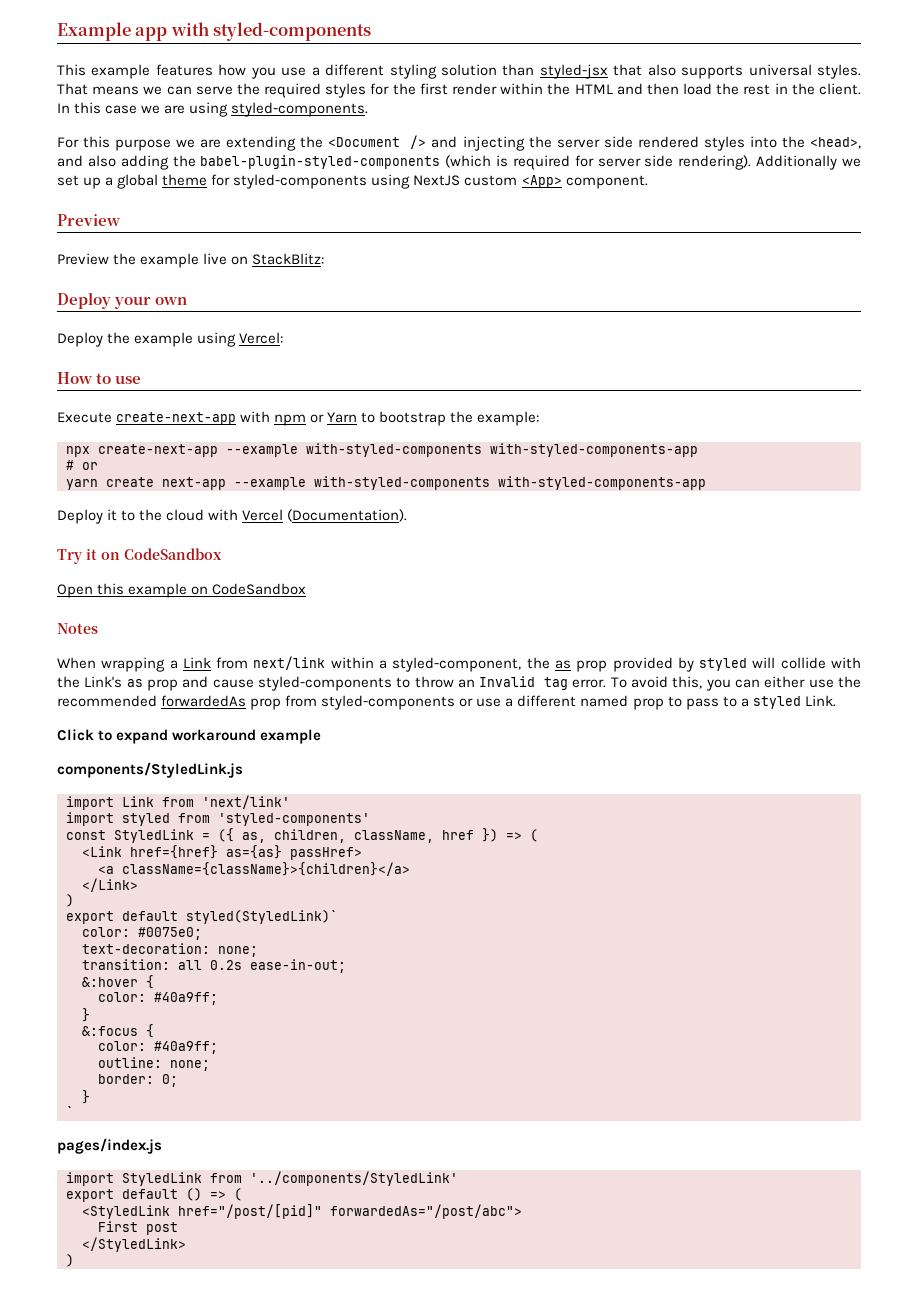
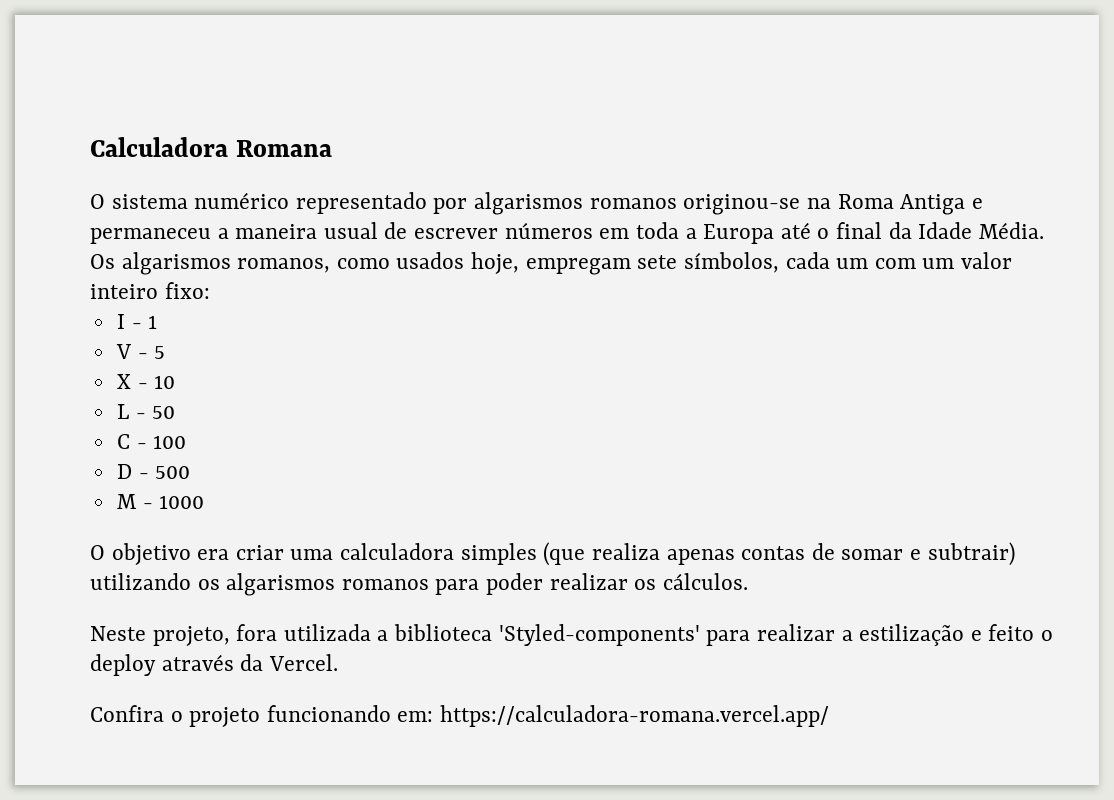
[57,22,372,41] [57,64,861,79] [57,83,861,98] [57,102,369,117] [57,135,861,151] [57,155,861,170] [57,174,648,189] [57,214,121,226] [57,253,325,268] [57,292,188,309] [57,332,284,347] [57,372,142,384] [57,411,540,426] [66,443,698,457] [66,460,98,470] [66,476,706,490] [57,509,408,524] [57,548,222,564] [57,583,307,598] [57,623,98,634] [57,656,861,672] [57,676,861,691] [57,695,836,710] [57,729,322,744] [57,762,243,778] [66,795,290,810] [66,812,370,826] [66,828,538,843] [82,845,362,860] [98,862,410,876] [82,878,138,892] [66,894,74,907] [66,910,338,924] [82,927,202,940] [82,943,258,957] [82,959,346,973] [82,975,154,989] [98,992,218,1005] [82,1008,90,1022] [82,1024,154,1038] [98,1041,218,1054] [98,1057,210,1071] [98,1074,178,1087] [82,1090,90,1104] [66,1106,74,1117] [57,1138,162,1154] [66,1171,458,1186] [66,1188,242,1202] [82,1204,522,1219] [98,1221,178,1235] [82,1237,186,1252] [66,1254,74,1267] Example app with styled-components // This example features how you use a different styling solution than styled-jsx that also supports universal styles. That means we can serve the required styles for the first render within the HTML and then load the rest in the client. In this case we are using styled-components. // For this purpose we are extending the <Document /> and injecting the server side rendered styles into the <head>, and also adding the babel-plugin-styled-components (which is required for server side rendering). Additionally we set up a global theme for styled-components using NextJS custom <App> component. // Preview // Preview the example live on StackBlitz: // Deploy your own // Deploy the example using Vercel: // How to use // Execute create-next-app with npm or Yarn to bootstrap the example: // npx create-next-app --example with-styled-components with-styled-components-app // # or // yarn create next-app --example with-styled-components with-styled-components-app // Deploy it to the cloud with Vercel (Documentation). // Try it on CodeSandbox // Open this example on CodeSandbox // Notes // When wrapping a Link from next/link within a styled-component, the as prop provided by styled will collide with the Link's as prop and cause styled-components to throw an Invalid tag error. To avoid this, you can either use the recommended forwardedAs prop from styled-components or use a different named prop to pass to a styled Link. // Click to expand workaround example // components/StyledLink.js // import Link from 'next/link' // import styled from 'styled-components' // const StyledLink = ({ as, children, className, href }) => ( // <Link href={href} as={as} passHref> // <a className={className}>{children}</a> // </Link> // ) // export default styled(StyledLink)` // color: #0075e0; // text-decoration: none; // transition: all 0.2s ease-in-out; // &:hover { // color: #40a9ff; // } // &:focus { // color: #40a9ff; // outline: none; // border: 0; // } // ` // pages/index.js // import StyledLink from '../components/StyledLink' // export default () => ( // <StyledLink href="/post/[pid]" forwardedAs="/post/abc"> // First post // </StyledLink> // ) -> [90,137,332,157] [90,192,983,215] [90,222,1044,244] [90,252,1012,275] [90,282,210,299] [116,314,158,329] [115,344,166,359] [116,374,176,389] [116,404,176,419] [116,434,187,449] [116,464,191,479] [116,494,205,509] [90,542,1015,566] [90,573,748,596] [90,624,1053,646] [90,654,338,676] [90,705,830,727] Calculadora Romana // O sistema numérico representado por algarismos romanos originou-se na Roma Antiga e permaneceu a maneira usual de escrever números em toda a Europa até o final da Idade Média. Os algarismos romanos, como usados hoje, empregam sete símbolos, cada um com um valor inteiro fixo: // I - 1 // V - 5 // X - 10 // L - 50 // C - 100 // D - 500 // M - 1000 // O objetivo era criar uma calculadora simples (que realiza apenas contas de somar e subtrair) utilizando os algarismos romanos para poder realizar os cálculos. // Neste projeto, fora utilizada a biblioteca 'Styled-components' para realizar a estilização e feito o deploy através da Vercel. // Confira o projeto funcionando em: https://calculadora-romana.vercel.app/

